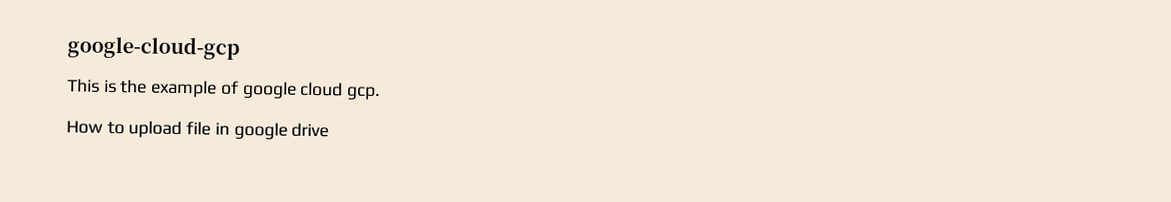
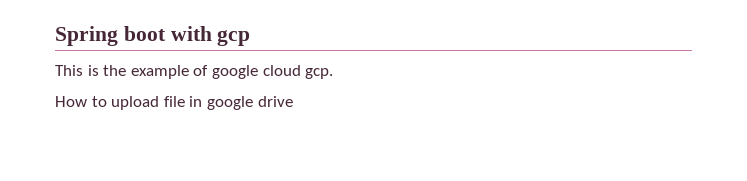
[67,35,240,60] google-cloud-gcp -> [55,26,251,46] Spring boot with gcp

